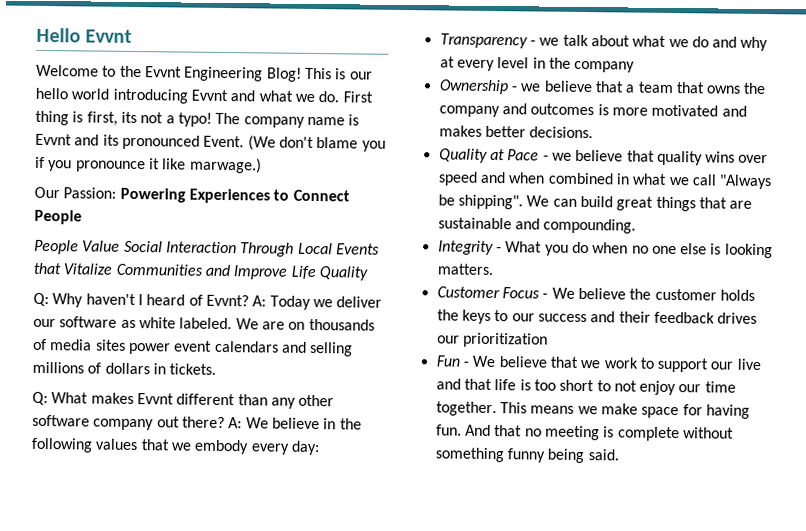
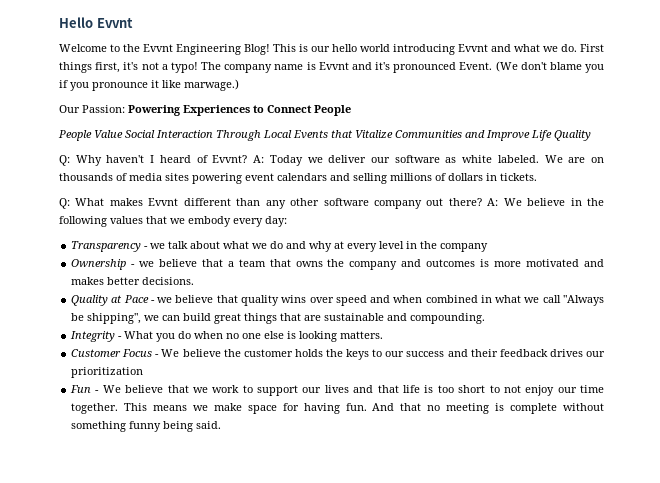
[35,110,137,126] thing is first, its -> [59,62,139,73] things first, it's
[102,134,119,146] its -> [375,62,391,70] it's
[127,342,171,355] power -> [192,173,242,184] powering
[457,194,550,210] shipping". We -> [87,313,160,324] shipping", we
[736,358,761,371] live -> [324,385,349,393] lives

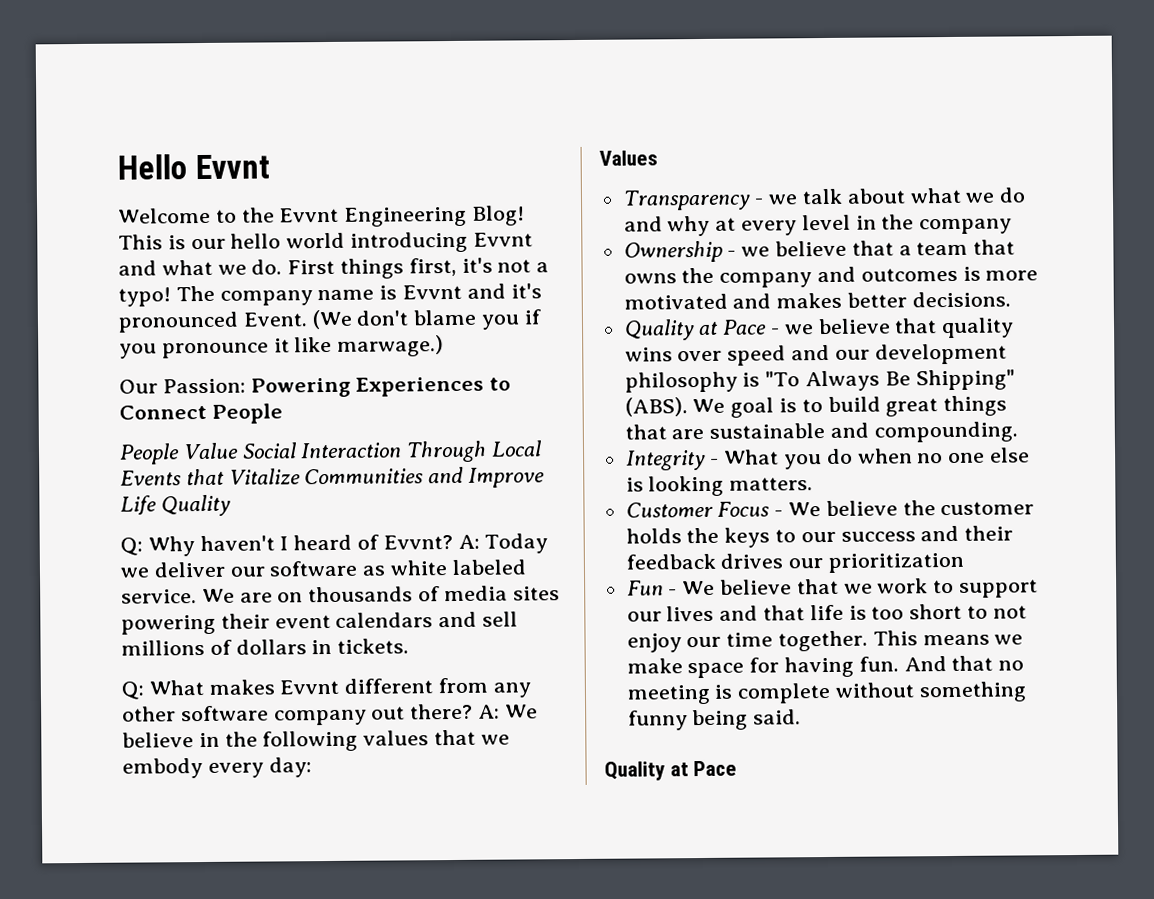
[497,155,539,163] labeled. -> [451,559,527,576] [121,589,197,604] labeled service.
(242, 178) none -> [220,613,270,629] their
[353,173,387,184] selling -> [482,611,519,627] sell
[236,198,261,206] than -> [438,677,489,694] from
(287, 221) none -> [599,150,658,166] // Values
[393,295,605,306] [71,313,181,324] when combined in what we call "Always be shipping", we can -> [834,343,1007,365] [624,369,1015,393] [624,397,823,418] our development philosophy is "To Always Be Shipping" (ABS). We goal is to
(222, 425) none -> [604,760,738,781] // Quality at Pace

